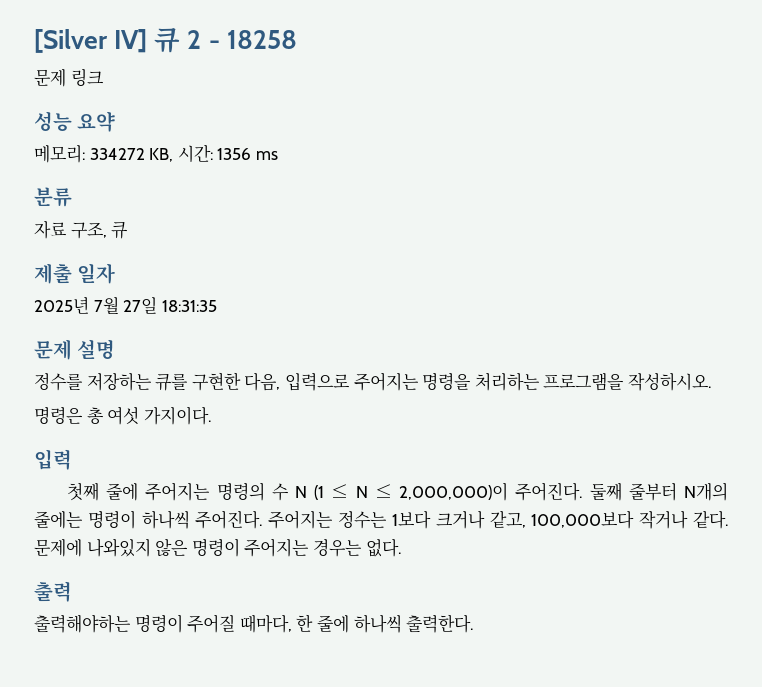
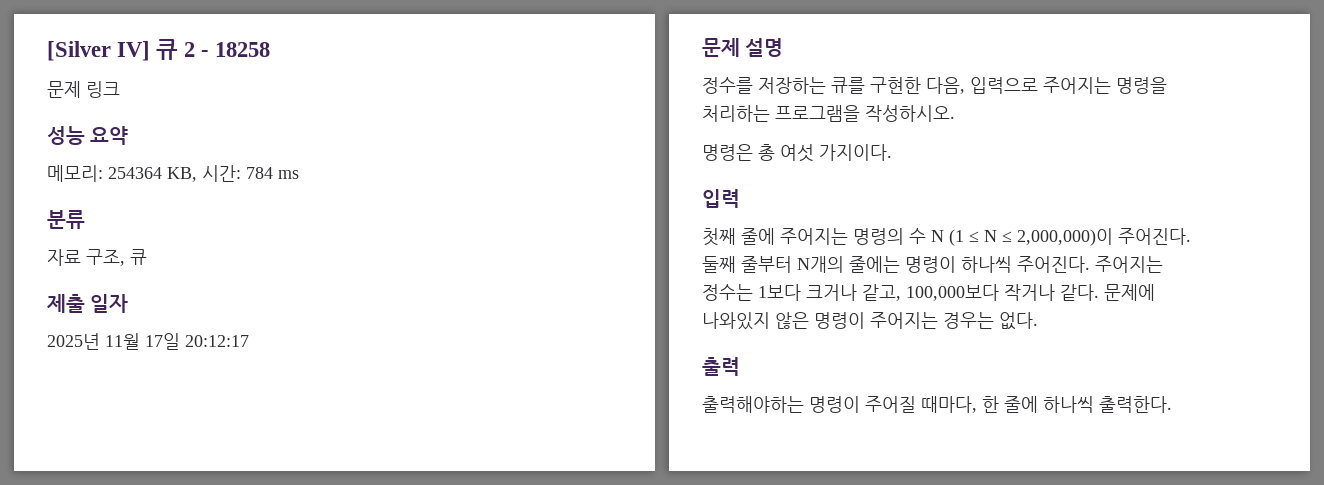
[89,148,145,160] 334272 -> [108,167,162,179] 254364
[217,148,252,160] 1356 -> [246,167,273,179] 784
[93,297,217,314] 7월 27일 18:31:35 -> [105,333,249,350] 11월 17일 20:12:17

